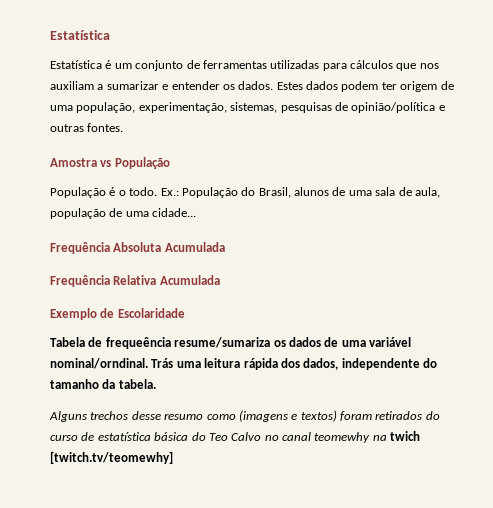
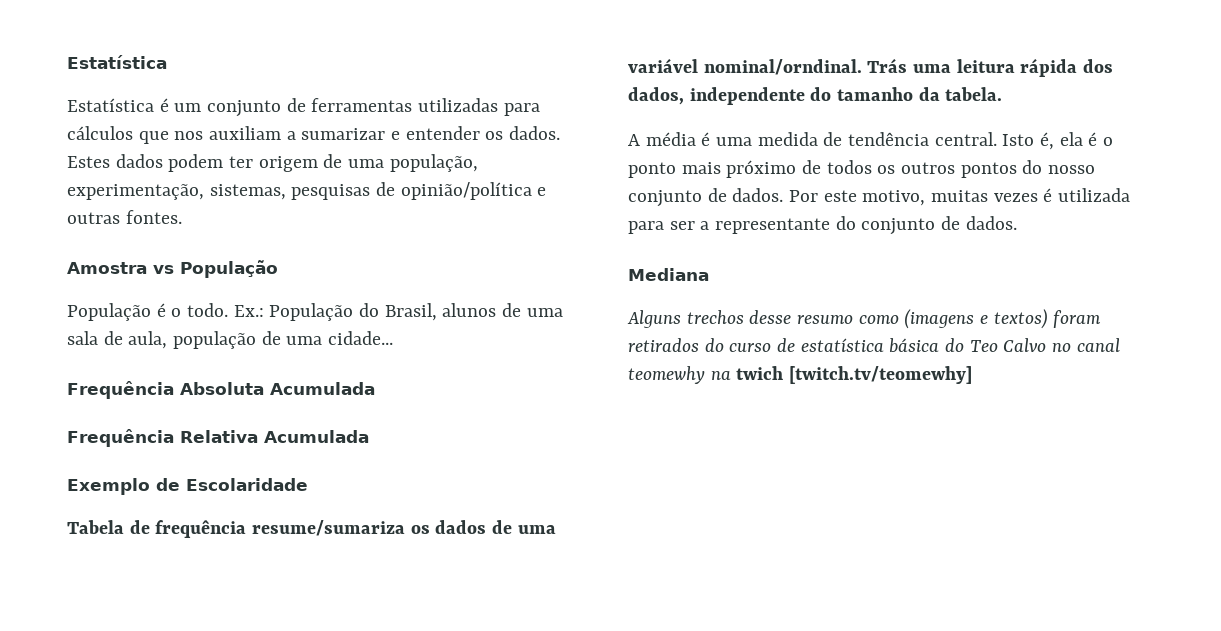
[105,337,171,349] frequeência -> [155,520,247,538] frequência
(156, 384) none -> [628,132,1114,150] [628,160,1096,178] [628,188,1131,207] [628,216,1017,235] [628,268,709,281] // A média é uma medida de tendência central. Isto é, ela é o ponto mais próximo de todos os outros pontos do nosso conjunto de dados. Por este motivo, muitas vezes é utilizada para ser a representante do conjunto de dados. // Mediana

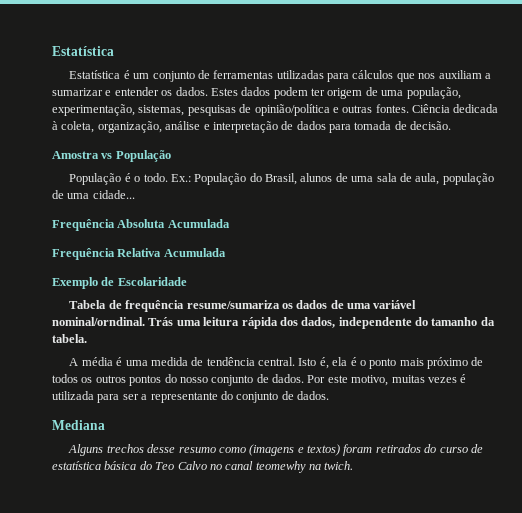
(182, 217) none -> [412,104,499,113] [52,121,452,133] Ciência dedicada à coleta, organização, análise e interpretação de dados para tomada de decisão.
[736,366,973,384] twich [twitch.tv/teomewhy] -> [324,461,354,470] twich.

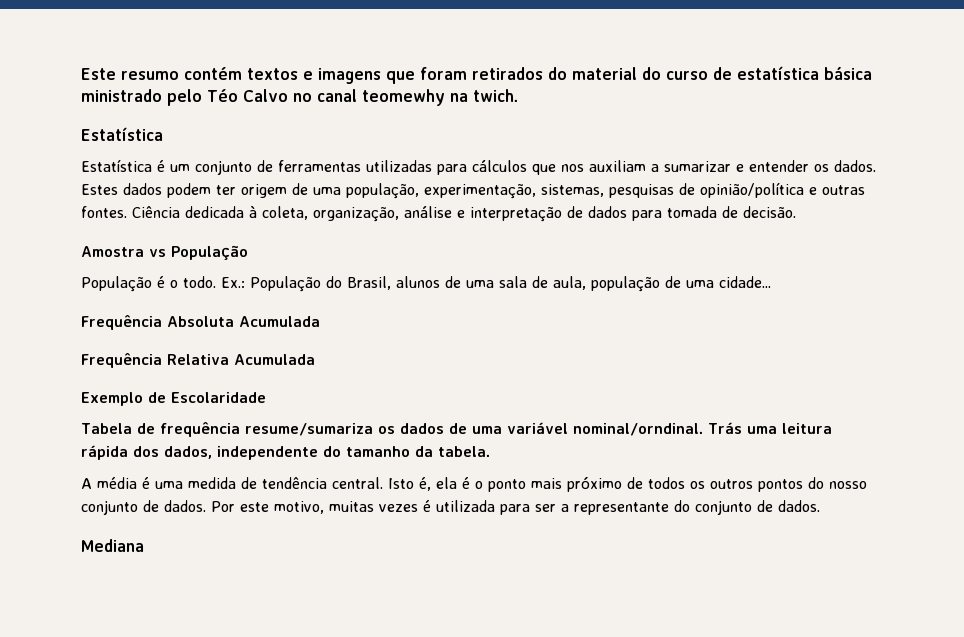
(52, 51) none -> [81,66,872,84] [81,89,519,106] Este resumo contém textos e imagens que foram retirados do material do curso de estatística básica ministrado pelo Téo Calvo no canal teomewhy na twich. //
[68,444,483,456] [52,461,354,473] // Alguns trechos desse resumo como (imagens e textos) foram retirados do curso de estatística básica do Teo Calvo no canal teomewhy na twich. -> (144, 545) none

